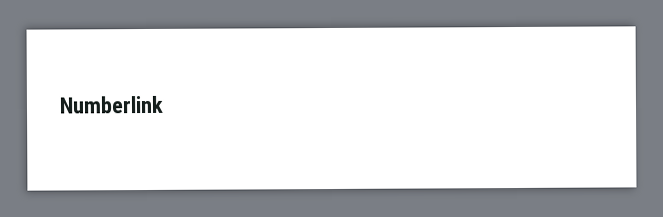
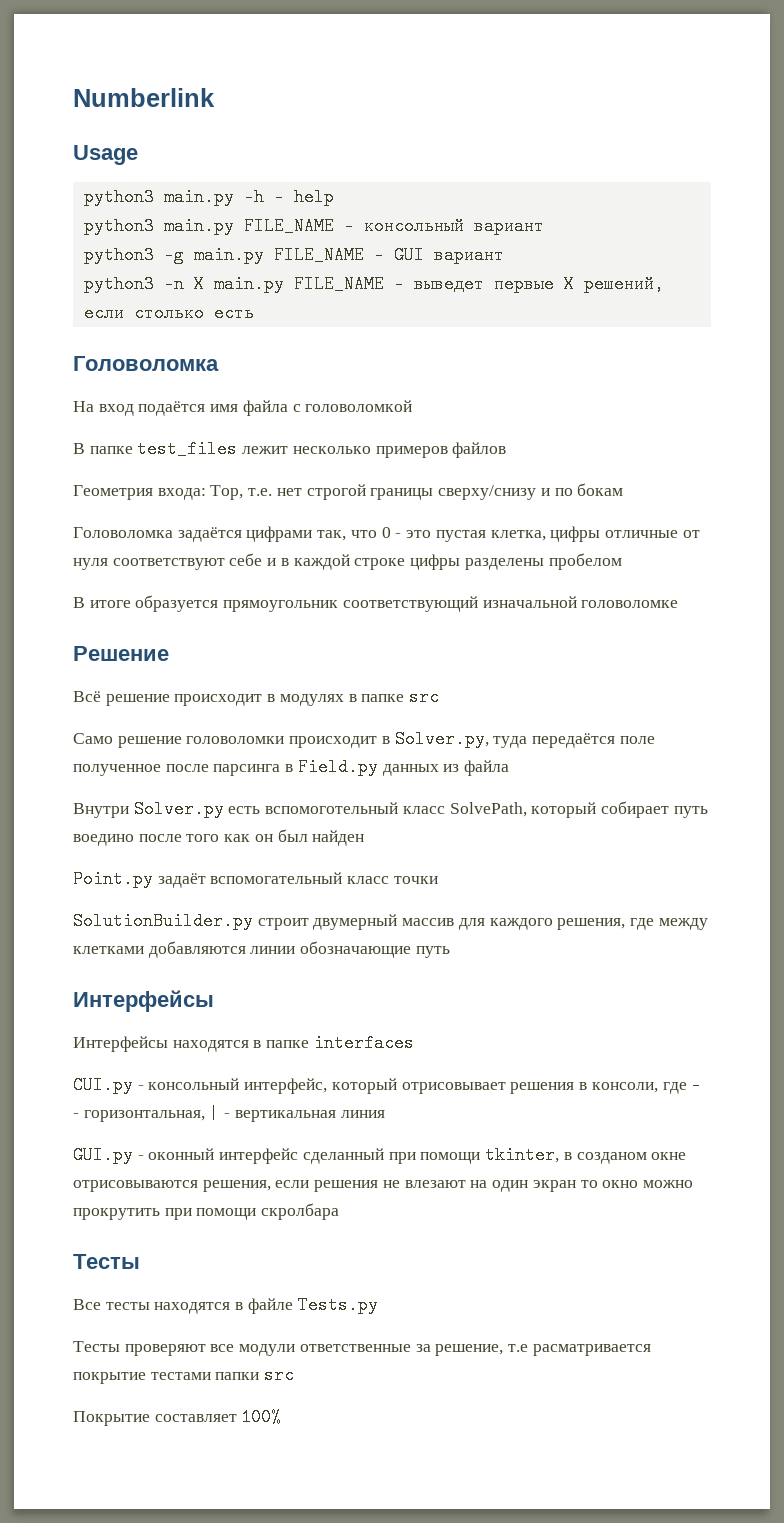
(164, 104) none -> [73,145,138,165] [83,188,334,206] [83,217,544,235] [83,246,504,264] [83,275,664,293] [83,306,254,322] [73,356,219,371] [73,400,413,416] [73,440,507,458] [73,483,624,500] [73,526,700,542] [73,553,622,570] [73,595,679,612] [73,646,169,661] [73,688,440,706] [73,730,655,748] [73,758,510,776] [73,800,708,818] [73,829,365,846] [73,870,438,888] [73,912,708,930] [73,941,450,958] [73,990,214,1012] [73,1034,414,1052] [73,1076,702,1094] [73,1104,385,1122] [73,1146,687,1164] [73,1180,693,1192] [73,1203,340,1220] [73,1254,140,1269] [73,1296,378,1314] [73,1341,651,1356] [73,1366,295,1384] [73,1408,282,1426] // Usage // python3 main.py -h - help // python3 main.py FILE_NAME - консольный вариант // python3 -g main.py FILE_NAME - GUI вариант // python3 -n X main.py FILE_NAME - выведет первые X решений, если столько есть // Головоломка // На вход подаётся имя файла с головоломкой // В папке test_files лежит несколько примеров файлов // Геометрия входа: Тор, т.е. нет строгой границы сверху/снизу и по бокам // Головоломка задаётся цифрами так, что 0 - это пустая клетка, цифры отличные от нуля соответствуют себе и в каждой строке цифры разделены пробелом // В итоге образуется прямоугольник соответствующий изначальной головоломке // Решение // Всё решение происходит в модулях в папке src // Само решение головоломки происходит в Solver.py, туда передаётся поле полученное после парсинга в Field.py данных из файла // Внутри Solver.py есть вспомоготельный класс SolvePath, который собирает путь воедино после того как он был найден // Point.py задаёт вспомогательный класс точки // SolutionBuilder.py строит двумерный массив для каждого решения, где между клетками добавляются линии обозначающие путь // Интерфейсы // Интерфейсы находятся в папке interfaces // CUI.py - консольный интерфейс, который отрисовывает решения в консоли, где - - горизонтальная, | - вертикальная линия // GUI.py - оконный интерфейс сделанный при помощи tkinter, в созданом окне отрисовываются решения, если решения не влезают на один экран то окно можно прокрутить при помощи скролбара // Тесты // Все тесты находятся в файле Tests.py // Тесты проверяют все модули ответственные за решение, т.е расматривается покрытие тестами папки src // Покрытие составляет 100%

